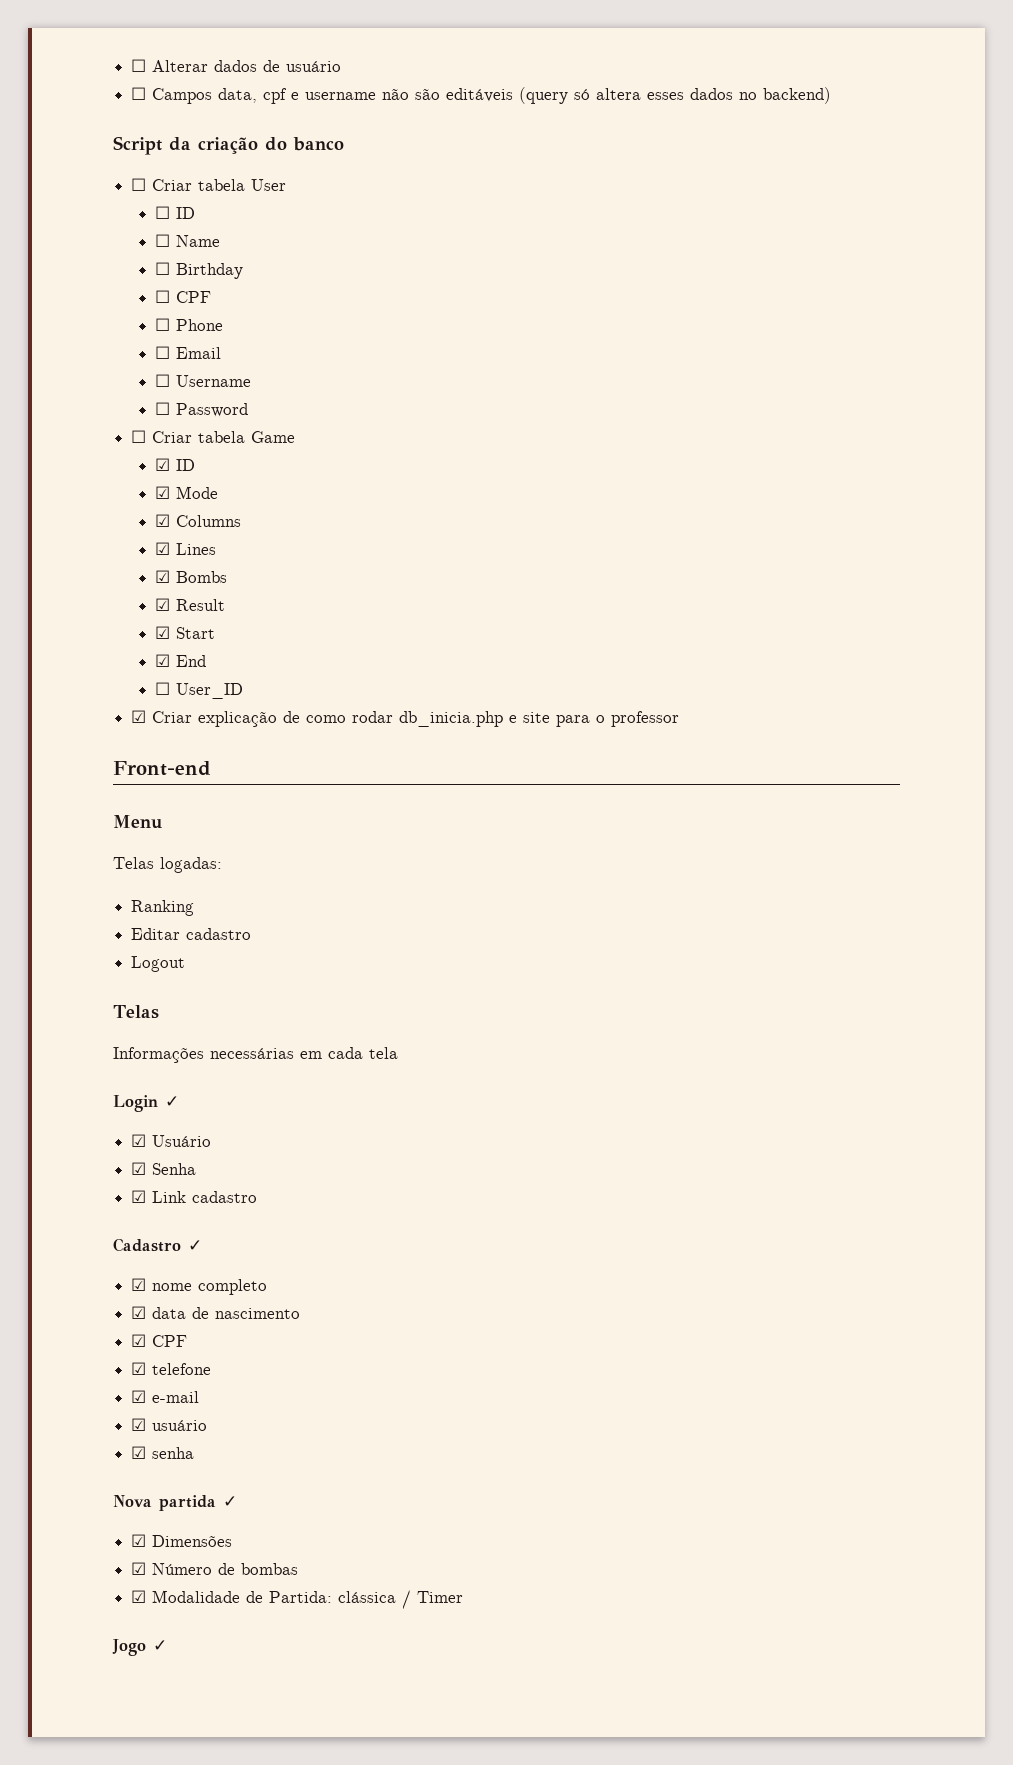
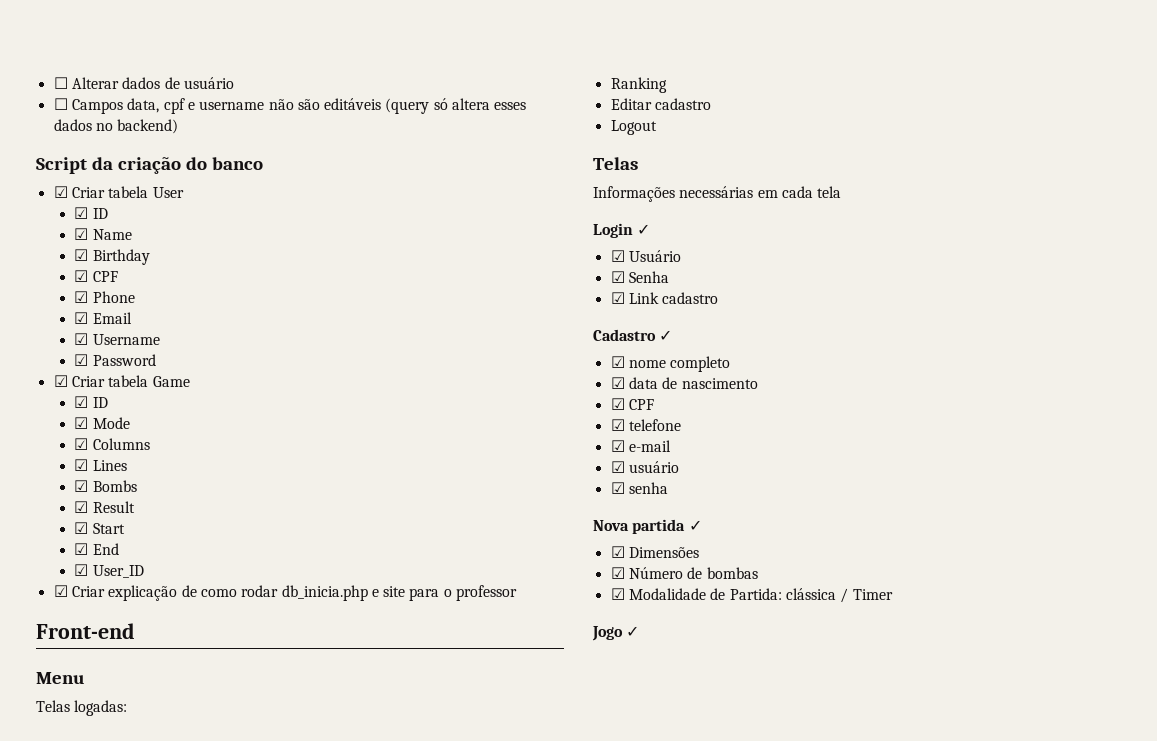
[131,178,147,191] ☐ -> [53,186,68,198] ☑
[154,206,195,219] [154,234,170,247] ☐ ID // ☐ -> [74,207,108,219] [74,228,89,240] ☑ ID // ☑
[154,262,170,275] ☐ -> [74,249,89,261] ☑
[154,290,211,303] [154,318,170,331] ☐ CPF // ☐ -> [74,270,118,282] [74,291,89,303] ☑ CPF // ☑
[154,346,170,359] ☐ -> [74,312,89,324] ☑
[154,374,170,387] ☐ -> [74,333,89,345] ☑
[154,402,170,415] ☐ -> [74,354,89,366] ☑
[131,430,147,443] ☐ -> [53,375,68,387] ☑
[154,682,170,695] ☐ -> [74,564,89,576] ☑

